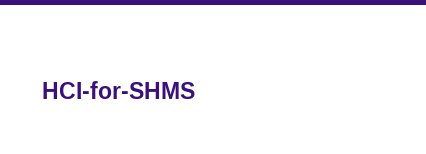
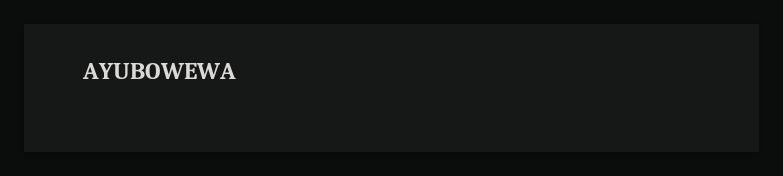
[42,81,195,99] HCI-for-SHMS -> [82,63,236,79] AYUBOWEWA

